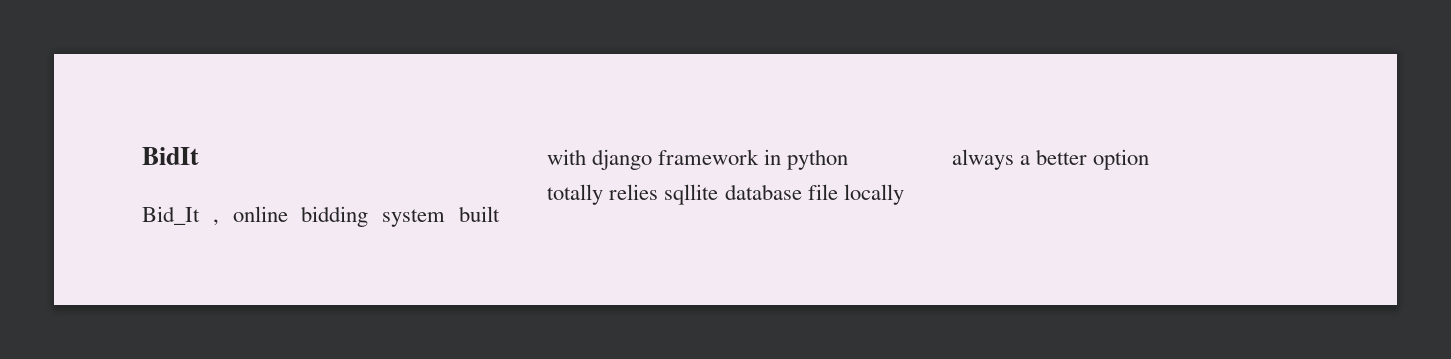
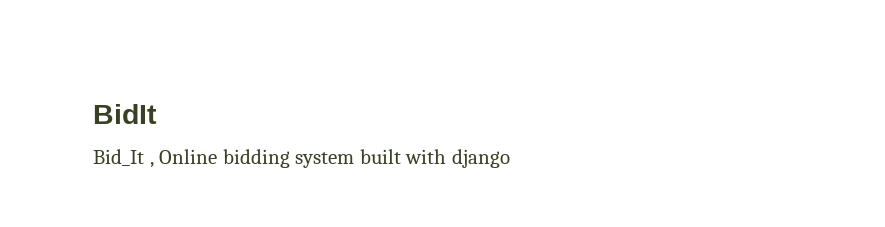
[232,206,288,222] online -> [159,149,218,164] Online
[658,149,849,170] [547,184,904,205] [952,149,1150,170] framework in python totally relies sqllite database file locally always a better option -> (510, 158) none

